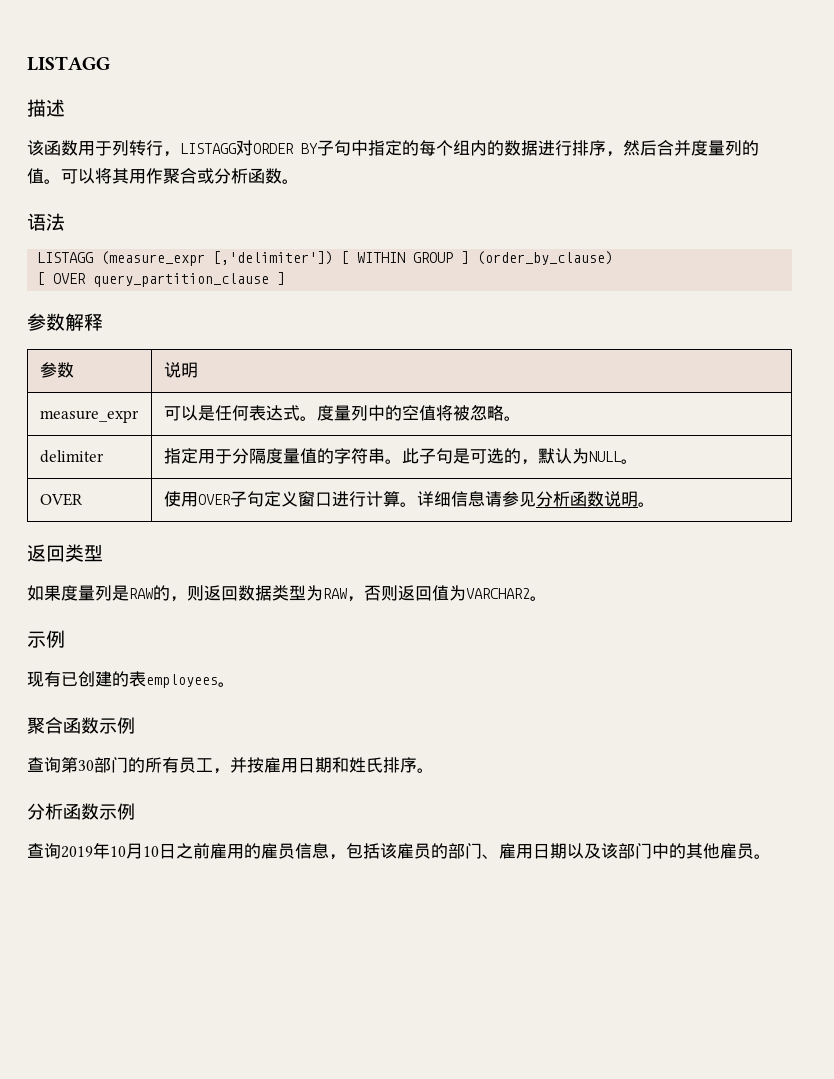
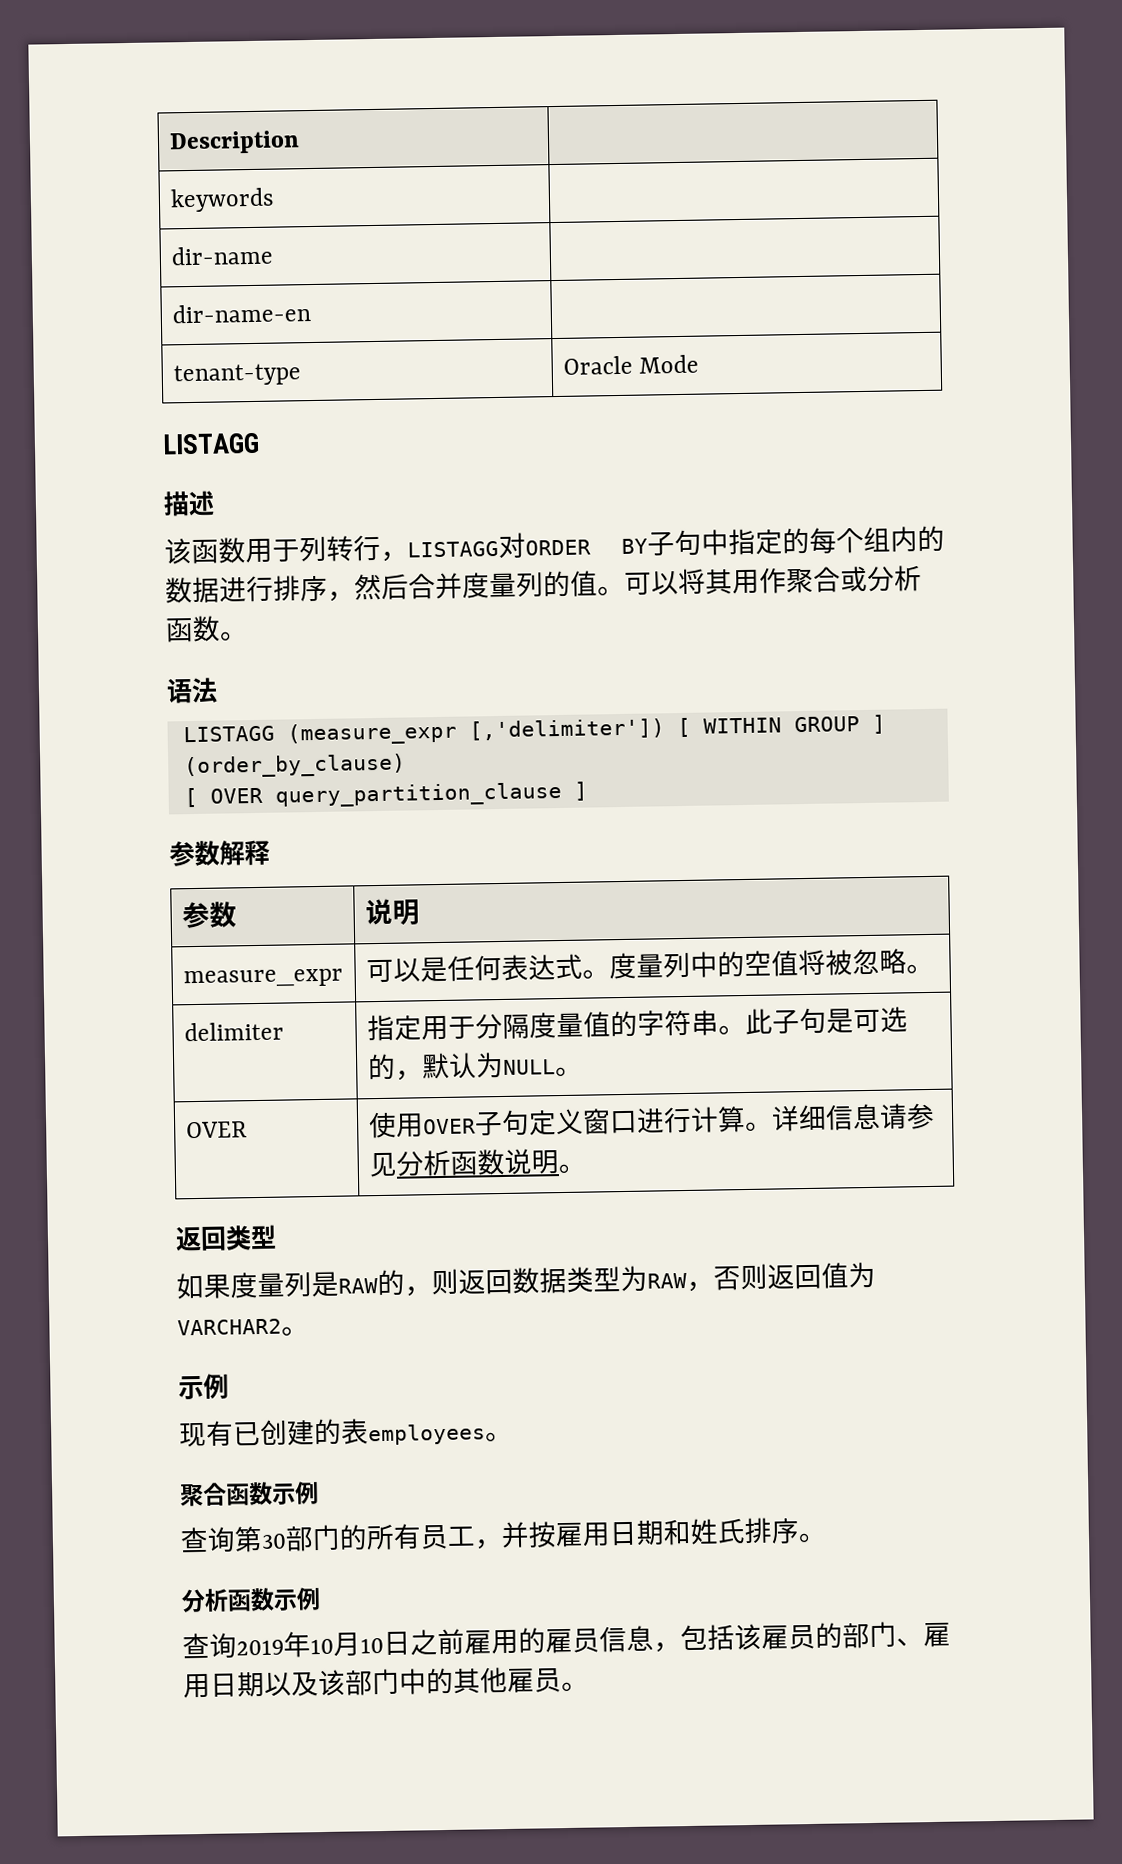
(27, 63) none -> [168,130,300,155] [169,187,275,213] [170,245,273,266] [171,303,311,324] [172,363,301,387] [562,354,699,375] Description | // keywords | // dir-name | // dir-name-en | // tenant-type | Oracle Mode //

